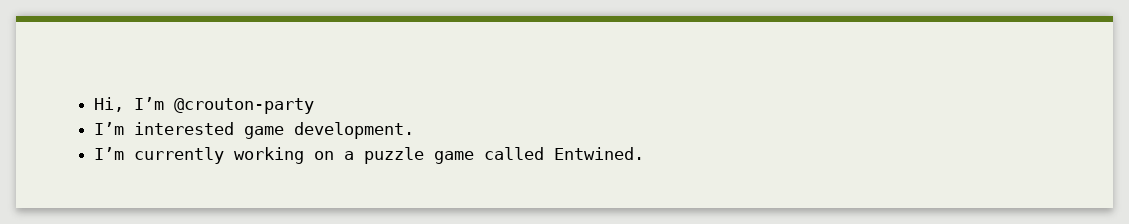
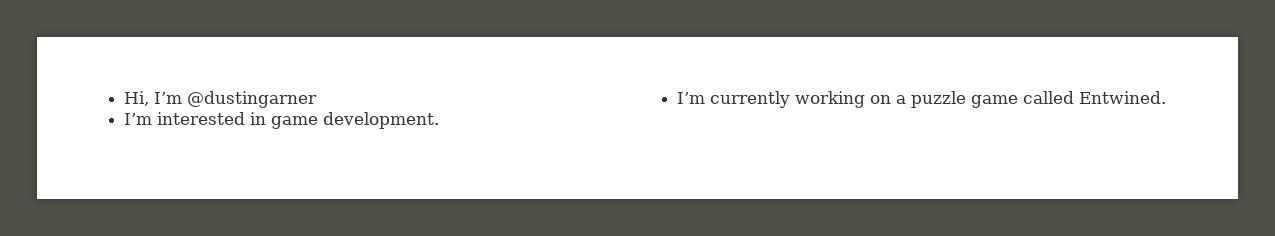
[174,98,315,114] @crouton-party -> [187,91,318,108] @dustingarner
(235, 128) none -> [250,112,267,125] in

